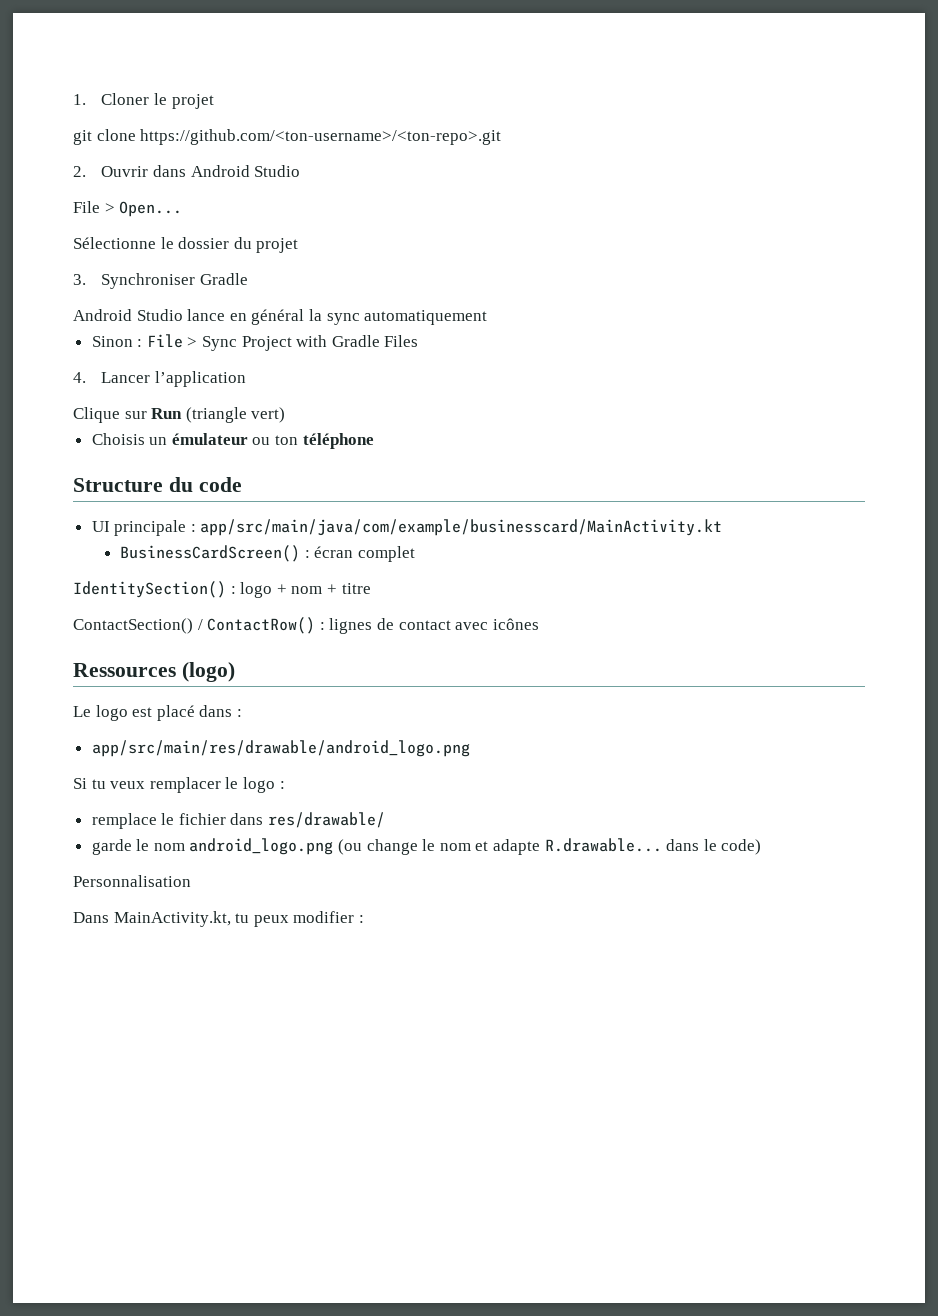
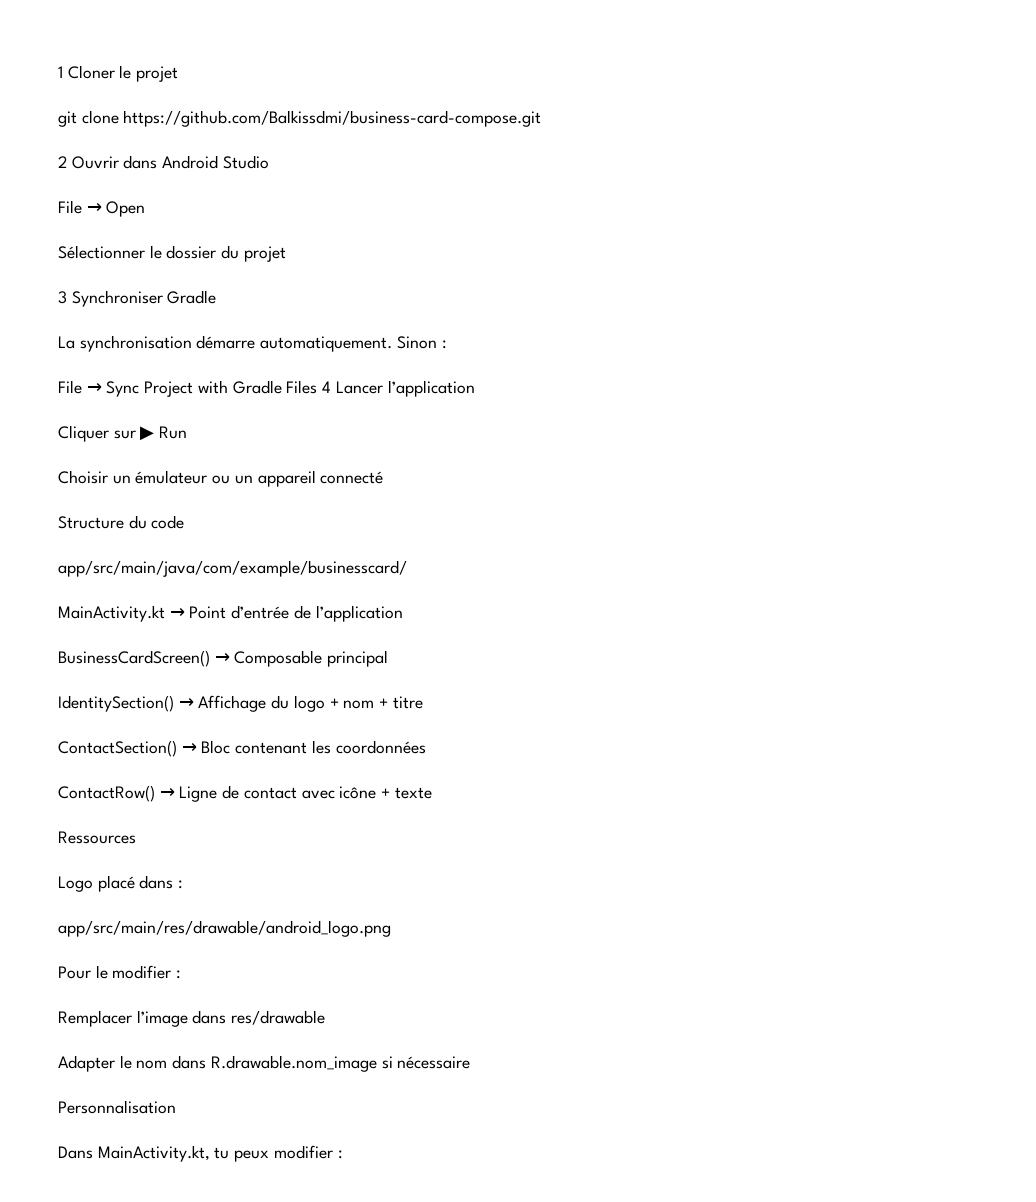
[73,94,86,105] 1. -> [58,66,63,78] 1
[140,129,502,145] [73,166,86,177] https://github.com/<ton-username>/<ton-repo>.git // 2. -> [123,110,542,127] [58,156,67,168] https://github.com/Balkissdmi/business-card-compose.git // 2
[104,201,183,217] [73,237,156,249] > Open... // Sélectionne -> [86,201,146,217] [58,245,145,259] → Open // Sélectionner
[73,274,86,285] 3. -> [58,291,67,304] 3
[73,309,488,325] Android Studio lance en général la sync automatiquement // -> [58,335,393,352] La synchronisation démarre automatiquement.
[146,334,198,348] File > -> [58,380,102,394] // File →
[73,372,86,383] // 4. -> [322,381,332,393] 4
[73,407,286,423] [91,433,374,449] [73,477,242,492] [91,519,723,536] [120,545,415,562] [73,581,236,598] Clique sur Run (triangle vert) // Choisis un émulateur ou ton téléphone // Structure du code // UI principale : app/src/main/java/com/example/businesscard/MainActivity.kt // BusinessCardScreen() : écran complet // IdentitySection() : -> [58,425,188,442] [58,470,384,487] [58,515,185,529] [58,560,407,577] [58,605,403,622] [58,650,389,667] [58,695,290,712] Cliquer sur ▶ Run // Choisir un émulateur ou un appareil connecté // Structure du code // app/src/main/java/com/example/businesscard/ // MainActivity.kt → Point d’entrée de l’application // BusinessCardScreen() → Composable principal // IdentitySection() → Affichage du
[197,617,539,634] [73,662,235,682] [73,705,242,721] [91,740,470,757] [73,777,285,793] [91,812,386,829] [91,838,762,855] / ContactRow() : lignes de contact avec icônes // Ressources (logo) // Le logo est placé dans : // app/src/main/res/drawable/android_logo.png // Si tu veux remplacer le logo : // remplace le fichier dans res/drawable/ // garde le nom android_logo.png (ou change le nom et adapte R.drawable... dans le code) -> [181,740,426,754] [58,785,432,802] [58,831,136,844] [58,875,184,892] [58,920,391,937] [58,965,182,979] [58,1010,326,1027] [58,1055,471,1072] → Bloc contenant les coordonnées // ContactRow() → Ligne de contact avec icône + texte // Ressources // Logo placé dans : // app/src/main/res/drawable/android_logo.png // Pour le modifier : // Remplacer l’image dans res/drawable // Adapter le nom dans R.drawable.nom_image si nécessaire

